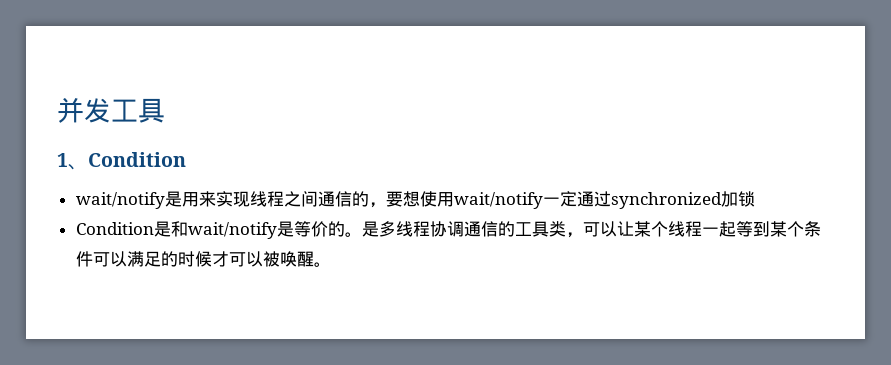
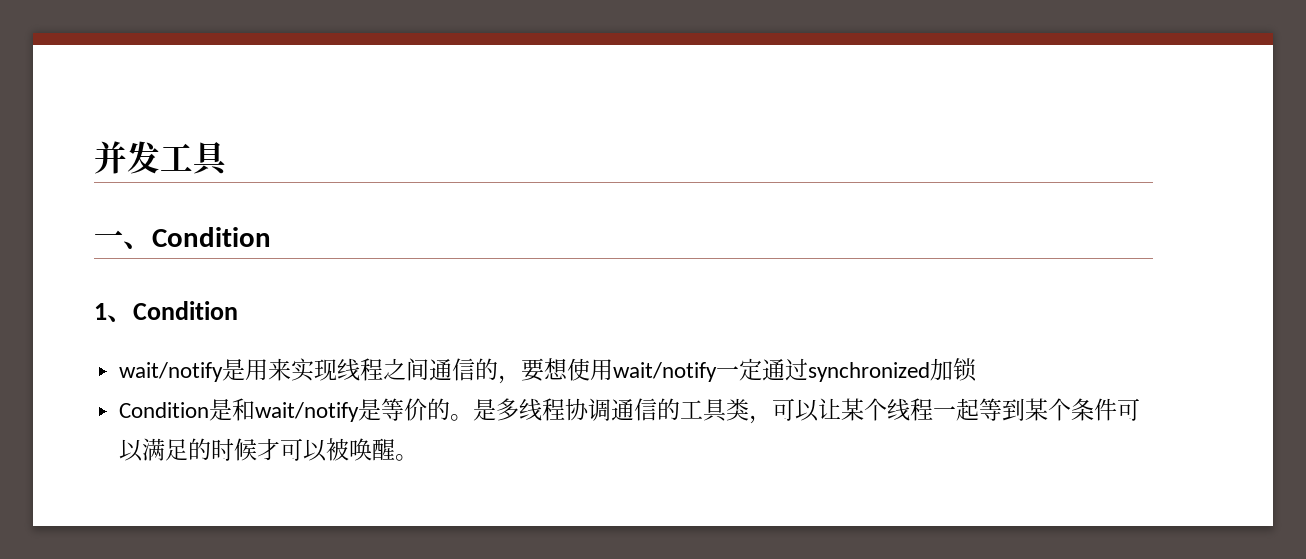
(165, 110) none -> [94,227,271,249] // 一、Condition

